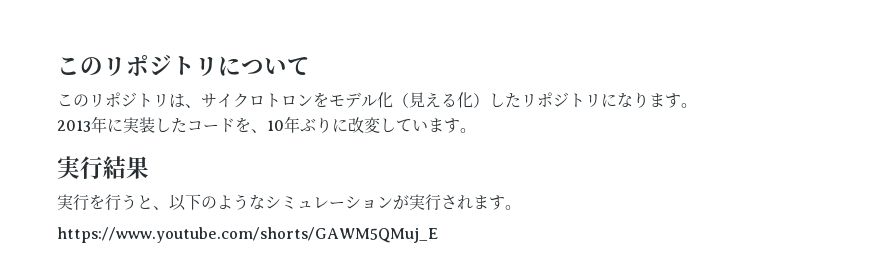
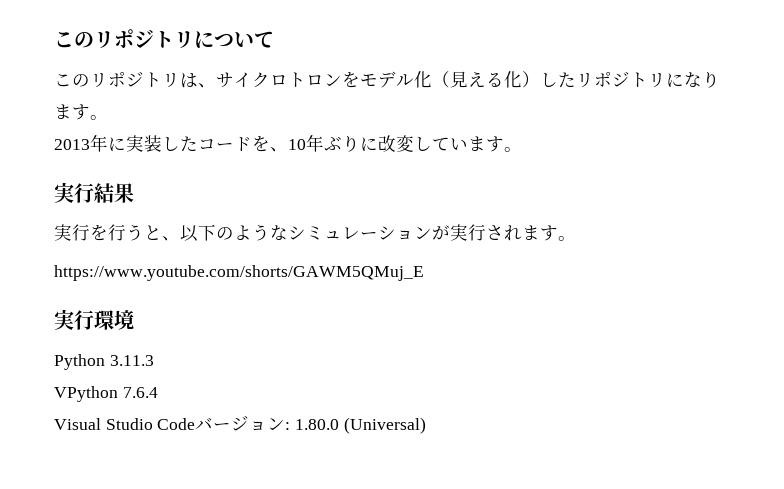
(438, 235) none -> [54,309,134,330] [54,354,154,370] [54,386,158,402] [54,415,426,434] // 実行環境 // Python 3.11.3 // VPython 7.6.4 // Visual Studio Codeバージョン: 1.80.0 (Universal)

